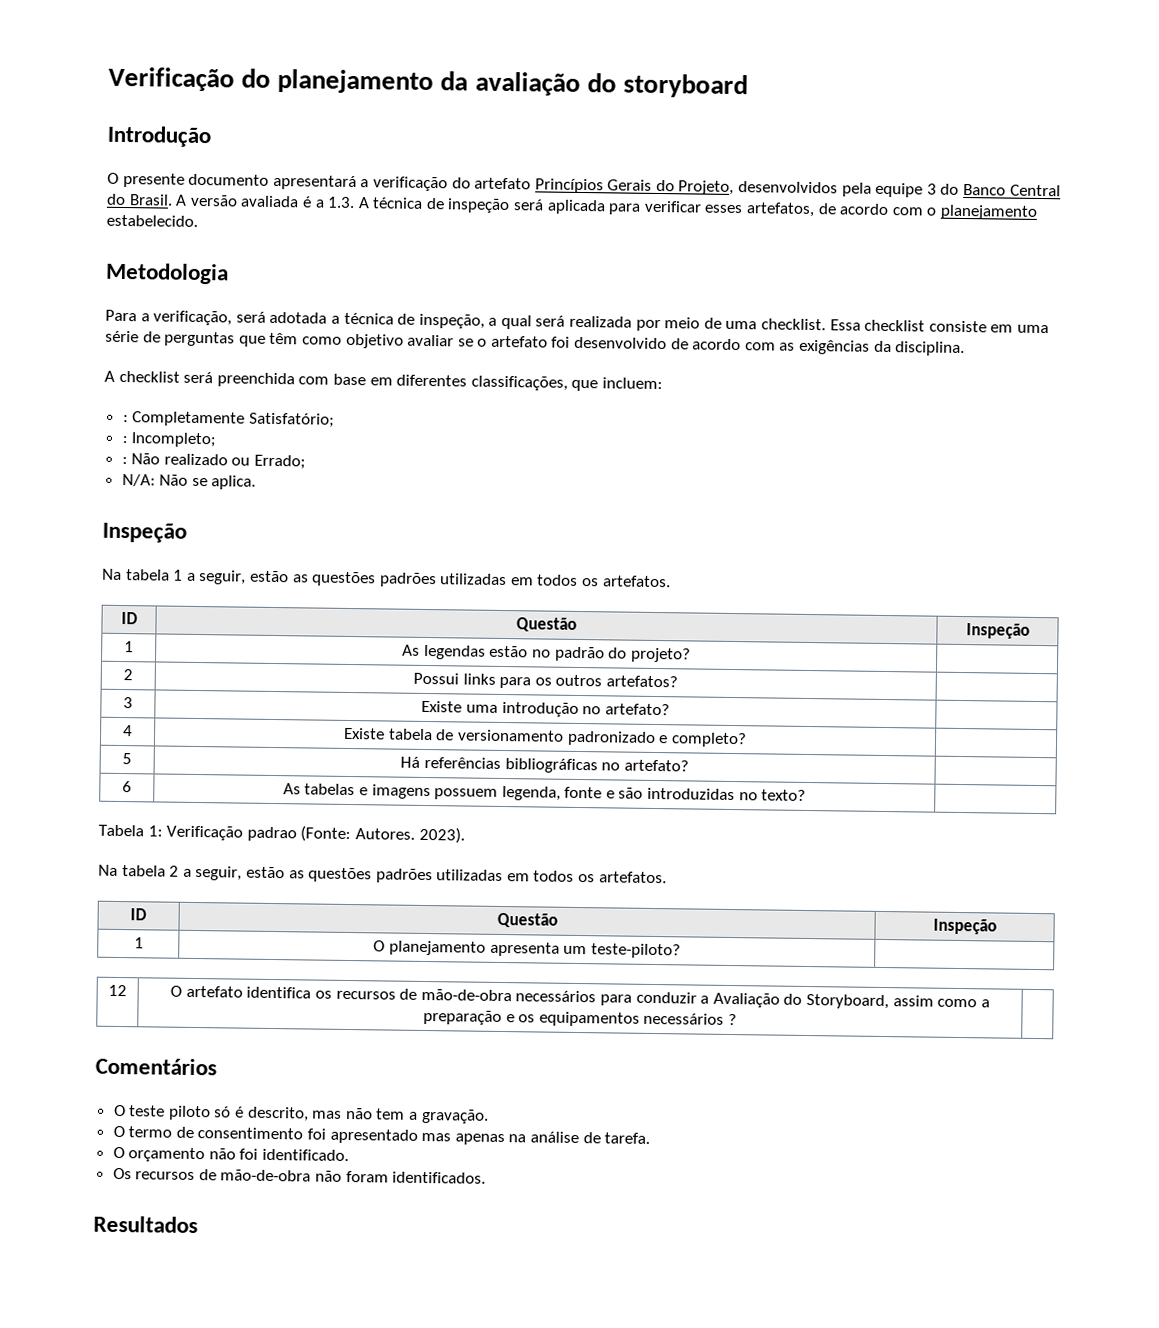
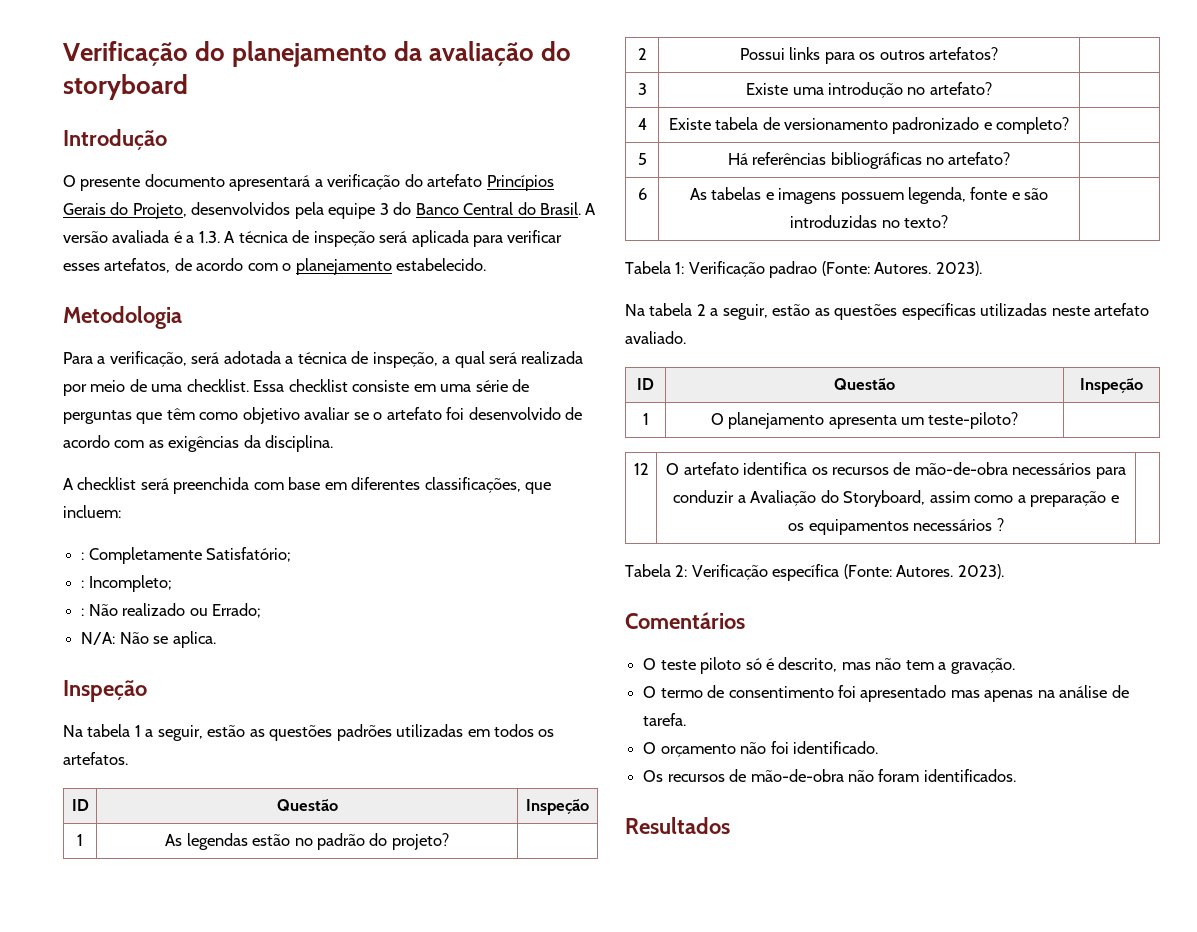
[375,868,667,884] padrões utilizadas em todos os artefatos. -> [901,303,1150,320] [625,331,686,344] específicas utilizadas neste artefato avaliado.
(737, 1019) none -> [625,564,1004,581] // Tabela 2: Verificação específica (Fonte: Autores. 2023).

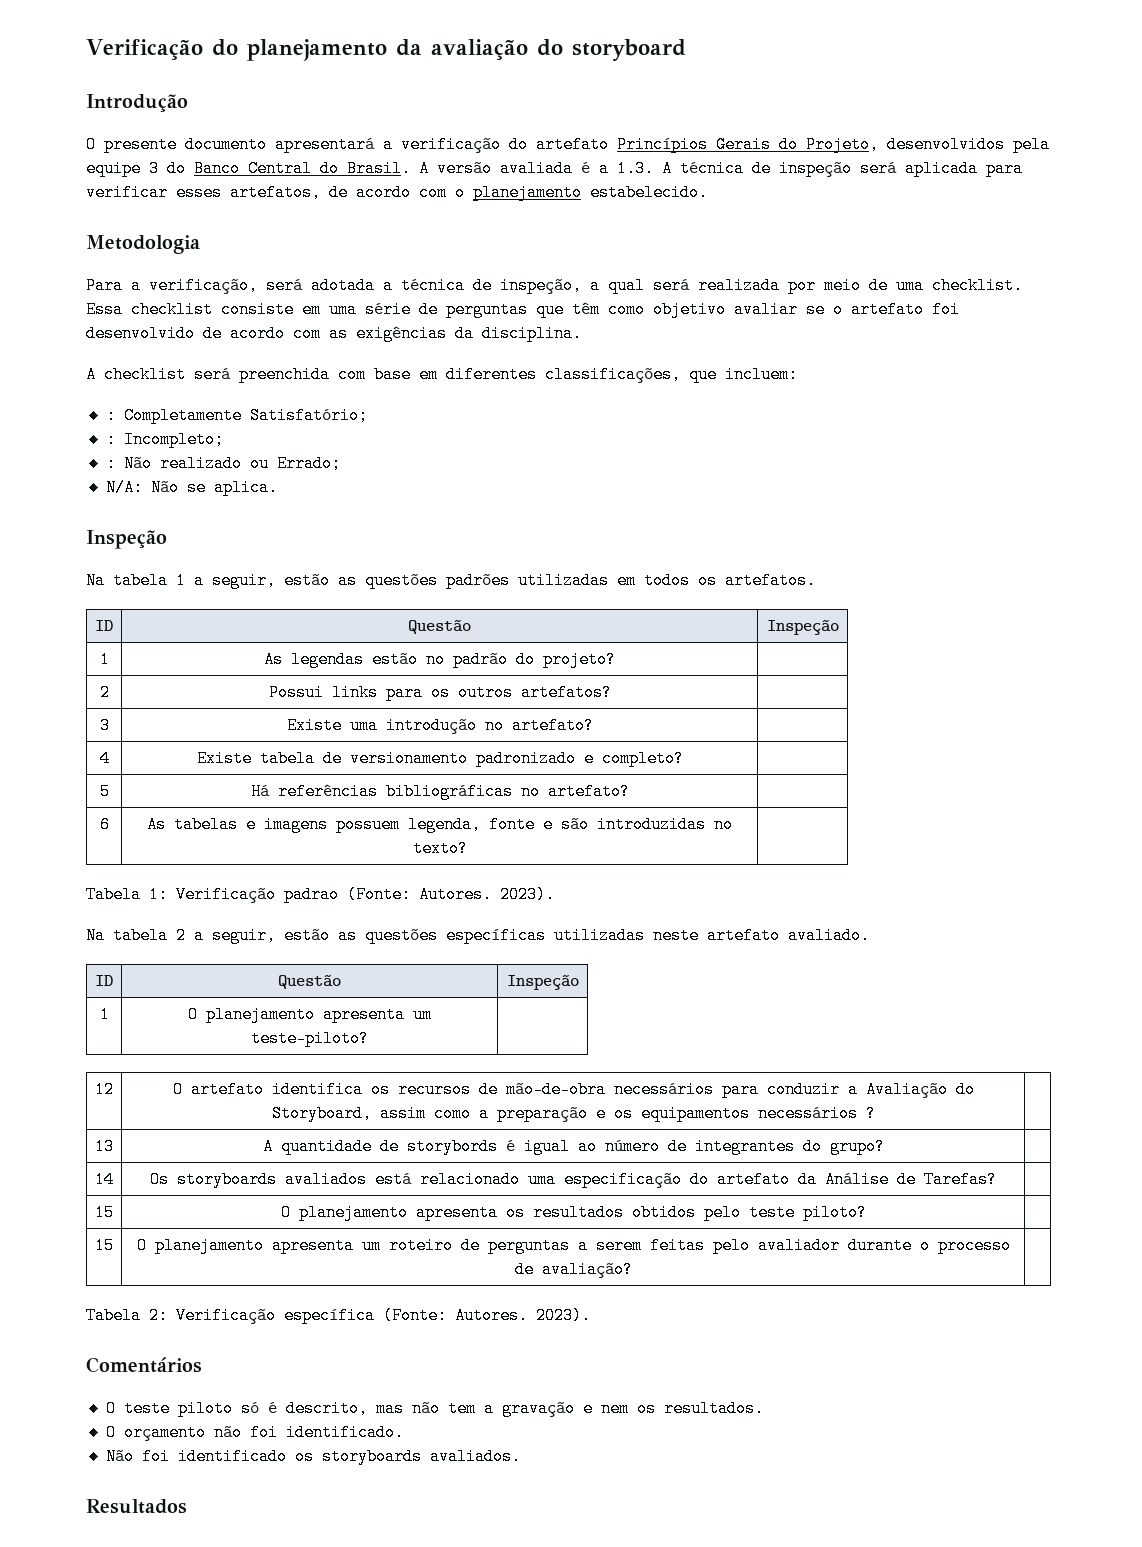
(1004, 524) none -> [95,1138,114,1155] [262,1138,885,1155] [95,1171,114,1188] [150,1171,998,1188] [95,1204,114,1221] [280,1204,867,1221] [95,1237,114,1254] [136,1237,1011,1254] [514,1261,633,1278] // 13 | A quantidade de storybords é igual ao número de integrantes do grupo? | // 14 | Os storyboards avaliados está relacionado uma especificação do artefato da Análise de Tarefas? | // 15 | O planejamento apresenta os resultados obtidos pelo teste piloto? | // 15 | O planejamento apresenta um roteiro de perguntas a serem feitas pelo avaliador durante o processo de avaliação? |
[950,658,1015,674] [643,685,1129,702] [643,713,687,726] gravação. // O termo de consentimento foi apresentado mas apenas na análise de tarefa. -> [501,1400,764,1417] gravação e nem os resultados.
[643,769,1016,782] Os recursos de mão-de-obra não foram identificados. -> [105,1448,521,1465] Não foi identificado os storyboards avaliados.

